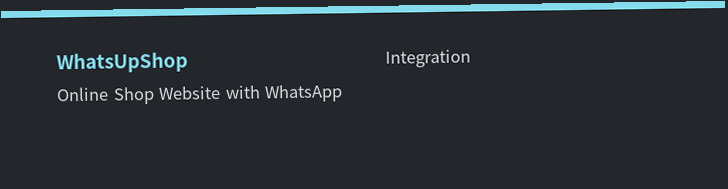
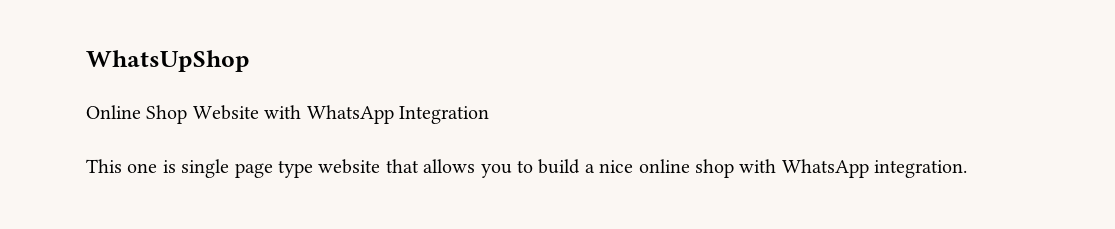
(471, 58) none -> [86,159,968,178] // This one is single page type website that allows you to build a nice online shop with WhatsApp integration.

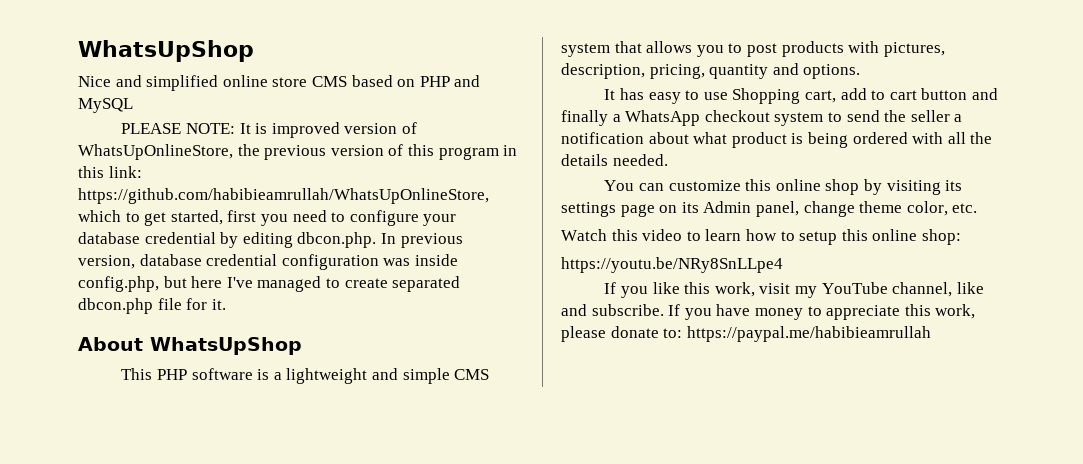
[86,50,250,72] [86,105,489,124] [86,159,968,178] WhatsUpShop // Online Shop Website with WhatsApp Integration // This one is single page type website that allows you to build a nice online shop with WhatsApp integration. -> [78,40,254,62] [78,75,481,91] [78,98,133,113] [121,122,418,138] [78,144,518,160] [78,166,142,178] [78,188,489,204] [78,210,457,226] [78,232,463,248] [78,254,458,270] [78,276,461,292] [78,298,226,314] [78,337,302,355] [121,368,490,384] [561,41,945,57] [561,63,861,79] [604,88,998,104] [561,110,963,126] [561,132,993,148] [561,154,668,166] [604,179,963,195] [561,201,978,217] [561,229,961,245] [561,257,783,273] [604,282,984,298] [561,304,976,320] [561,326,931,342] WhatsUpShop // Nice and simplified online store CMS based on PHP and MySQL // PLEASE NOTE: It is improved version of WhatsUpOnlineStore, the previous version of this program in this link: https://github.com/habibieamrullah/WhatsUpOnlineStore, which to get started, first you need to configure your database credential by editing dbcon.php. In previous version, database credential configuration was inside config.php, but here I've managed to create separated dbcon.php file for it. // About WhatsUpShop // This PHP software is a lightweight and simple CMS system that allows you to post products with pictures, description, pricing, quantity and options. // It has easy to use Shopping cart, add to cart button and finally a WhatsApp checkout system to send the seller a notification about what product is being ordered with all the details needed. // You can customize this online shop by visiting its settings page on its Admin panel, change theme color, etc. // Watch this video to learn how to setup this online shop: // https://youtu.be/NRy8SnLLpe4 // If you like this work, visit my YouTube channel, like and subscribe. If you have money to appreciate this work, please donate to: https://paypal.me/habibieamrullah

